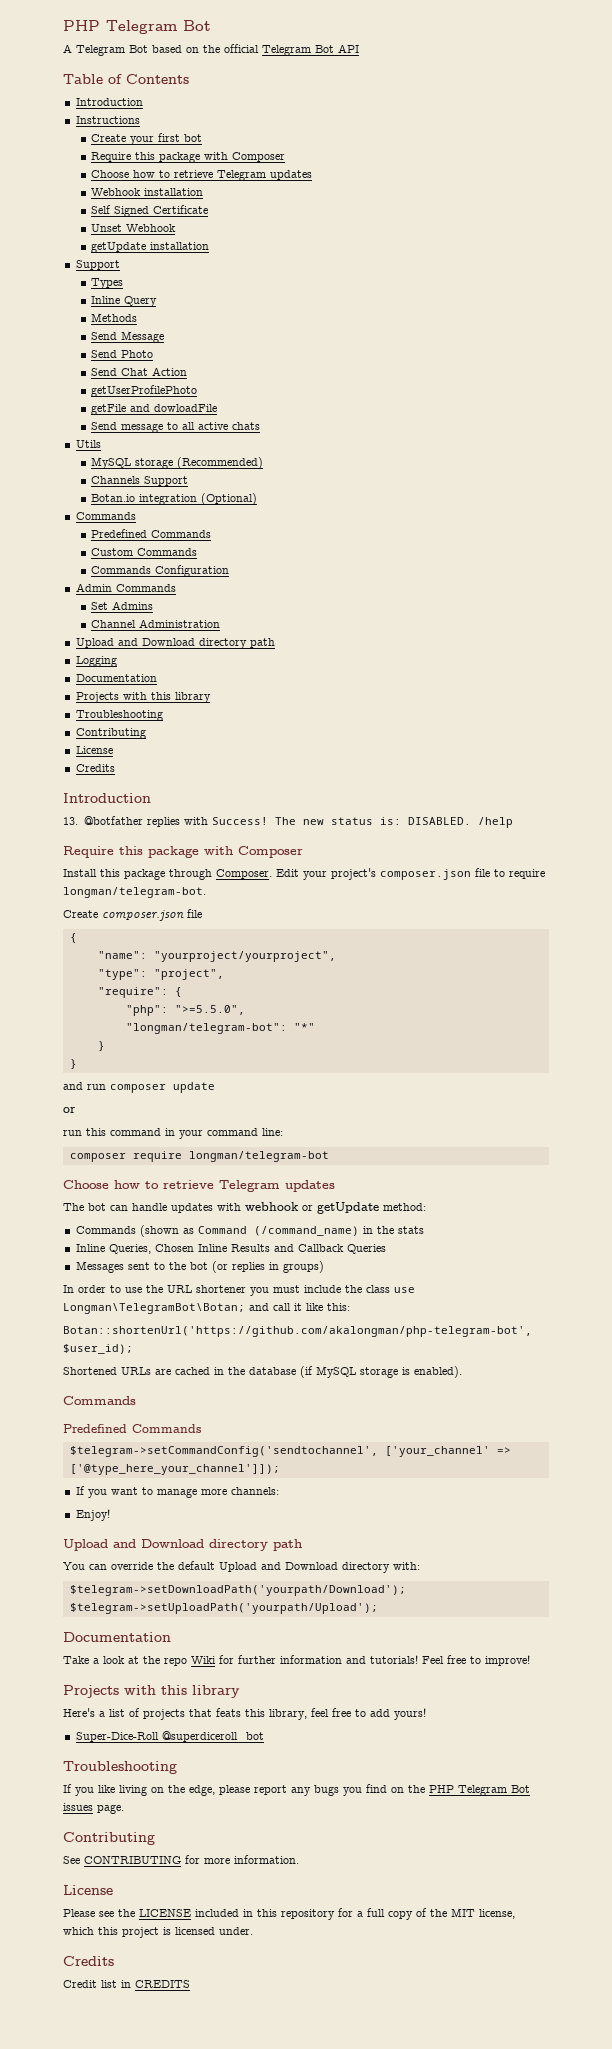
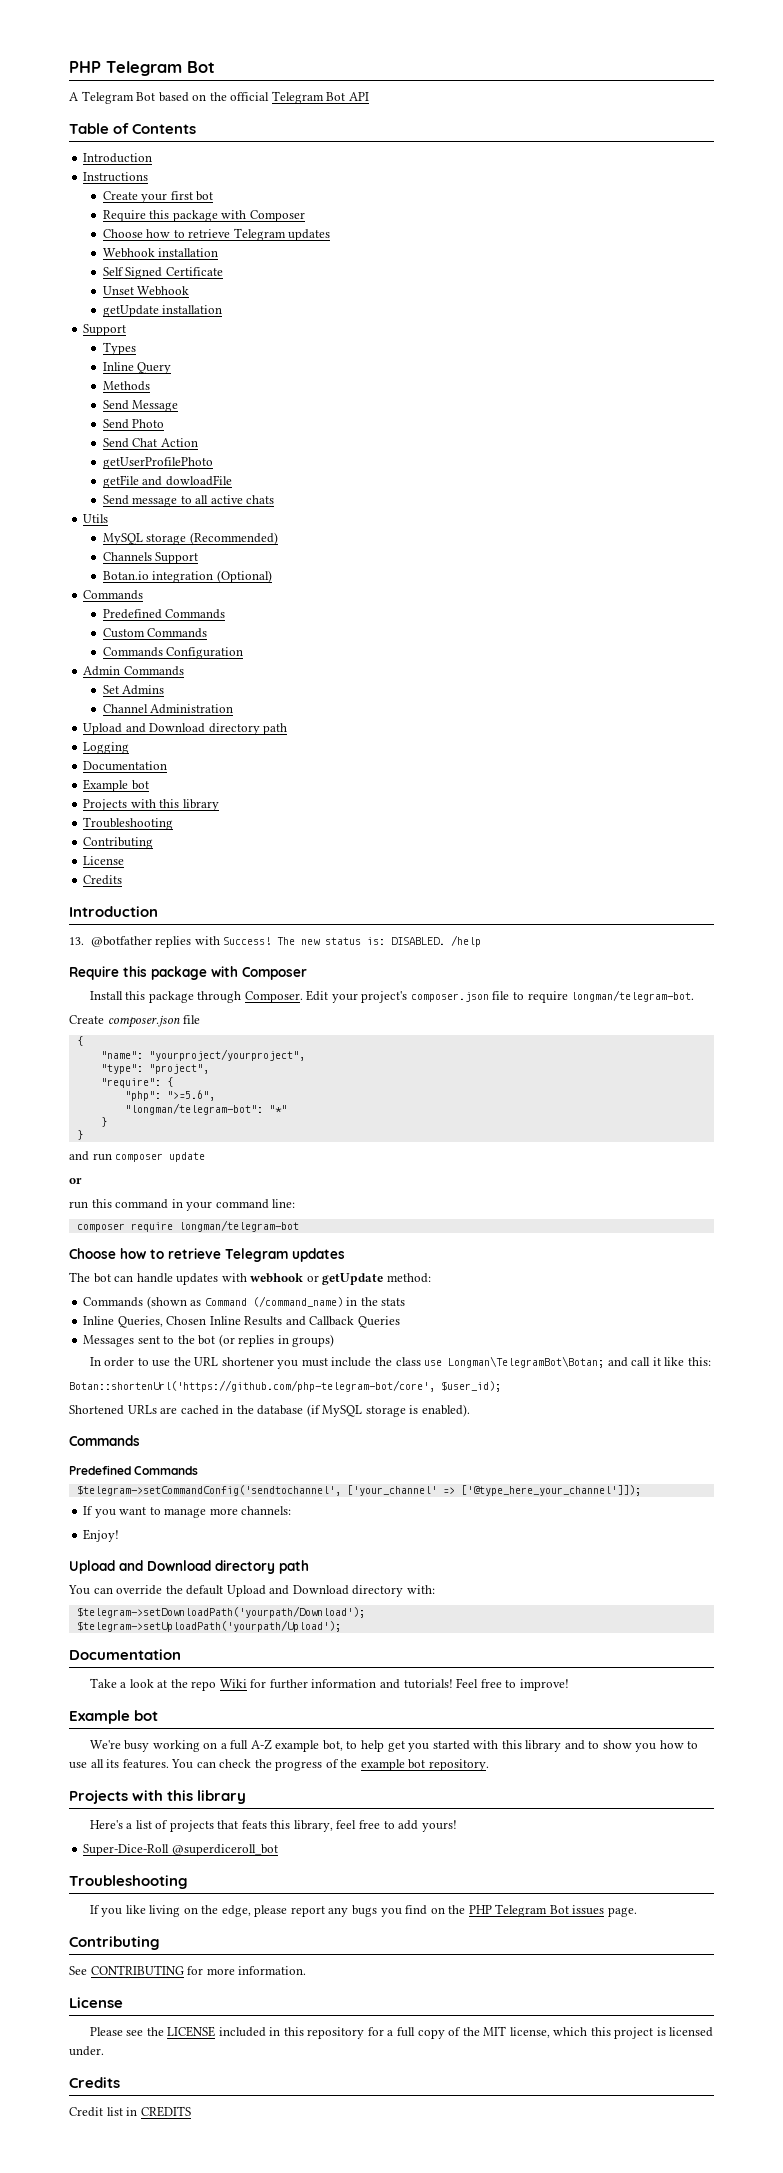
(157, 678) none -> [83,779,149,792] // Example bot
[174,1005,245,1015] ">=5.5.0", -> [166,1090,215,1101] ">=5.6",
[63,1326,532,1337] Botan::shortenUrl('https://github.com/akalongman/php-telegram-bot', -> [69,1380,435,1392] Botan::shortenUrl('https://github.com/php-telegram-bot/core',
(530, 1660) none -> [69,1710,159,1724] [89,1739,699,1752] [69,1759,489,1771] // Example bot // We're busy working on a full A-Z example bot, to help get you started with this library and to show you how to use all its features. You can check the progress of the example bot repository.

